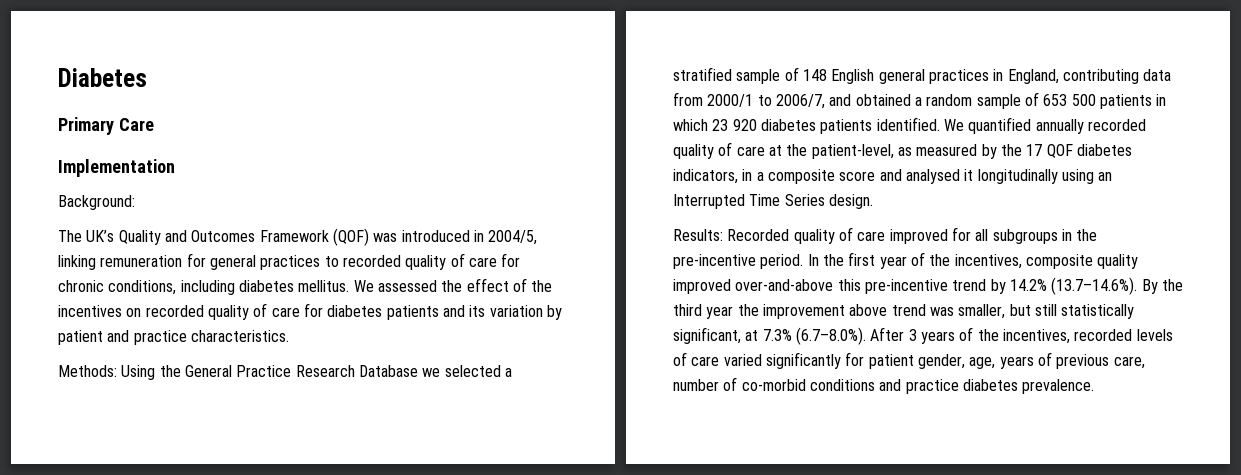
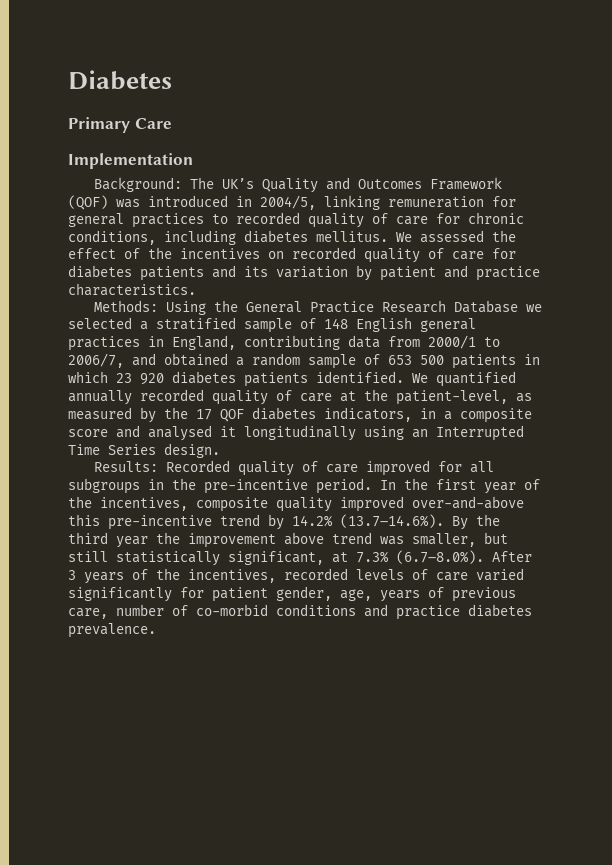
(135, 202) // -> (182, 184) none

